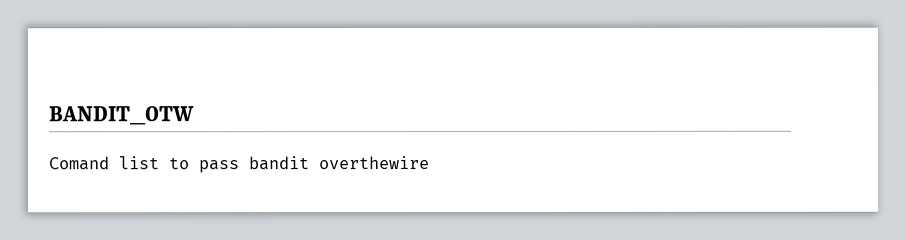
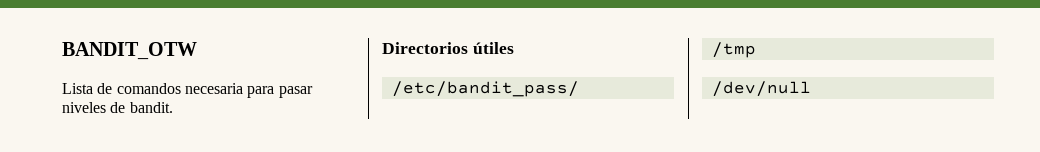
[49,156,430,174] Comand list to pass bandit overthewire -> [62,83,313,98] [62,102,173,113] [382,42,514,54] [391,81,579,97] [711,42,756,58] [711,81,811,97] Lista de comandos necesaria para pasar niveles de bandit. // Directorios útiles // /etc/bandit_pass/ // /tmp // /dev/null

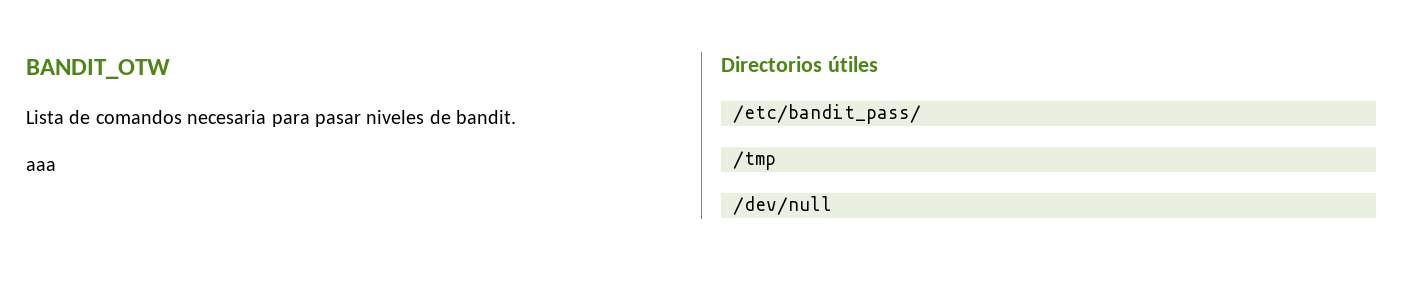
(173, 107) none -> [26,161,56,171] // aaa

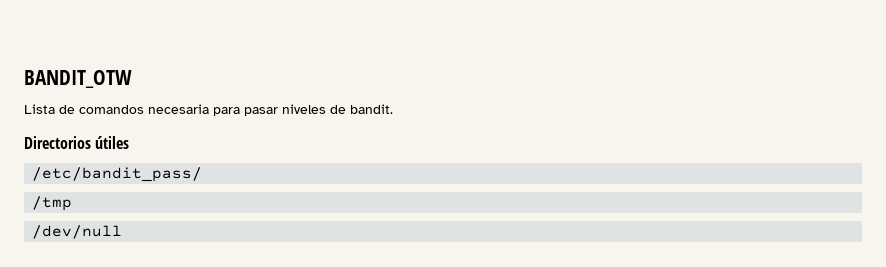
[26,161,56,171] // aaa -> (393, 109) none

